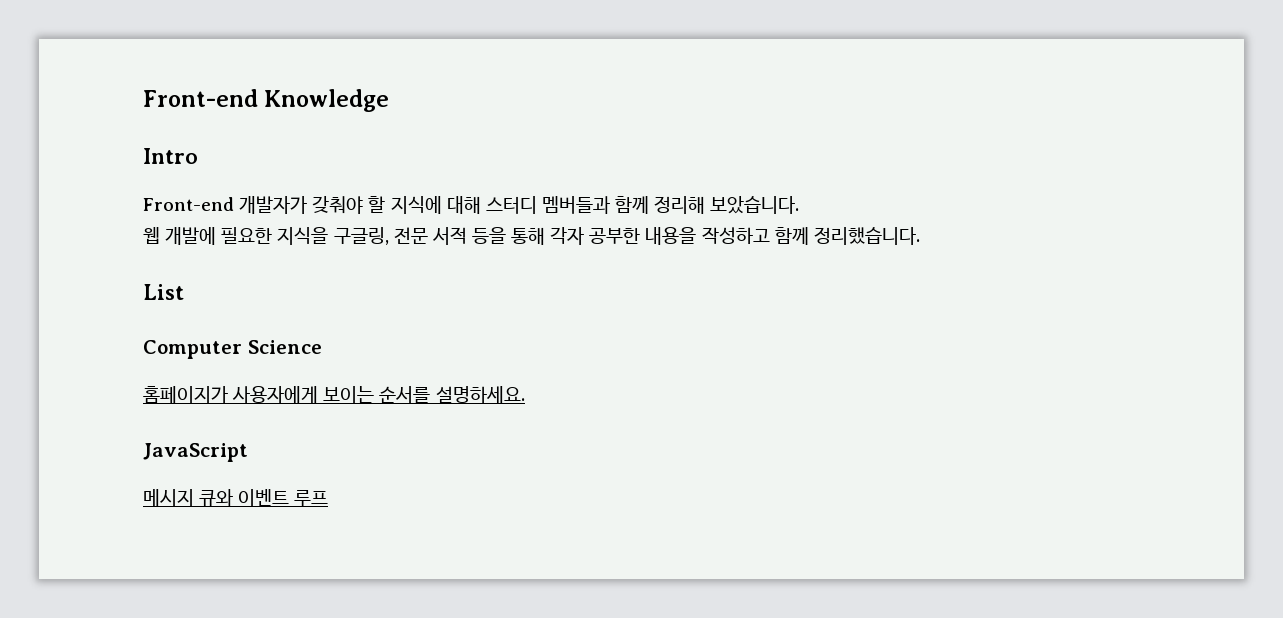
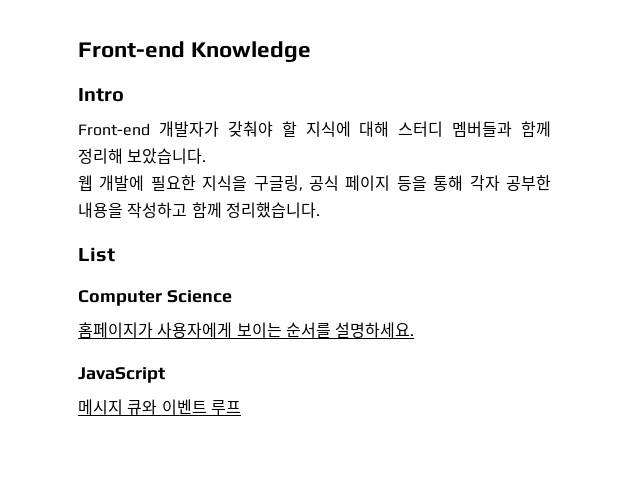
[393,227,467,245] 전문 서적 -> [309,175,391,191] 공식 페이지

